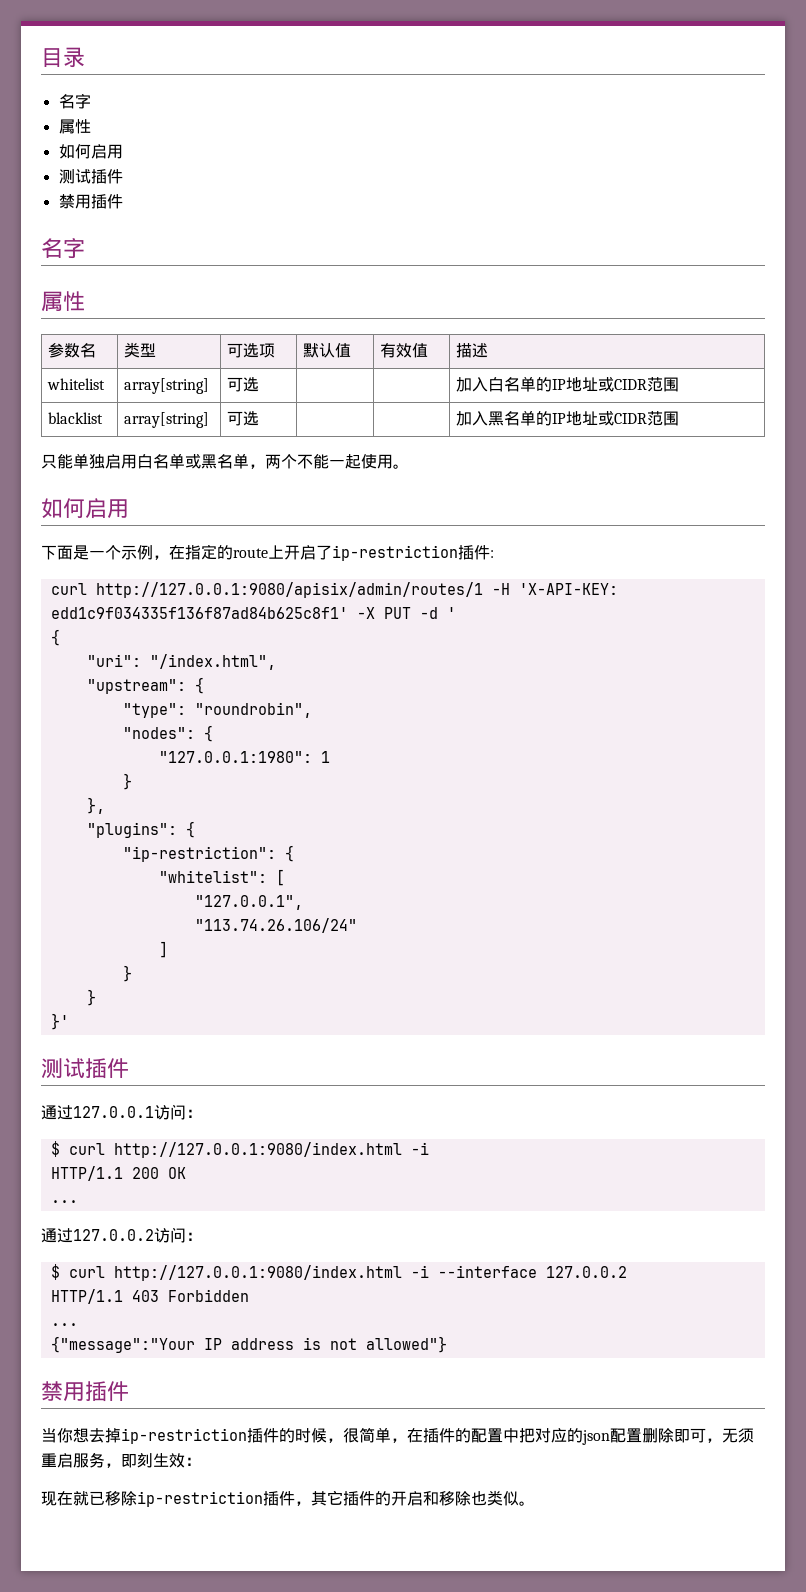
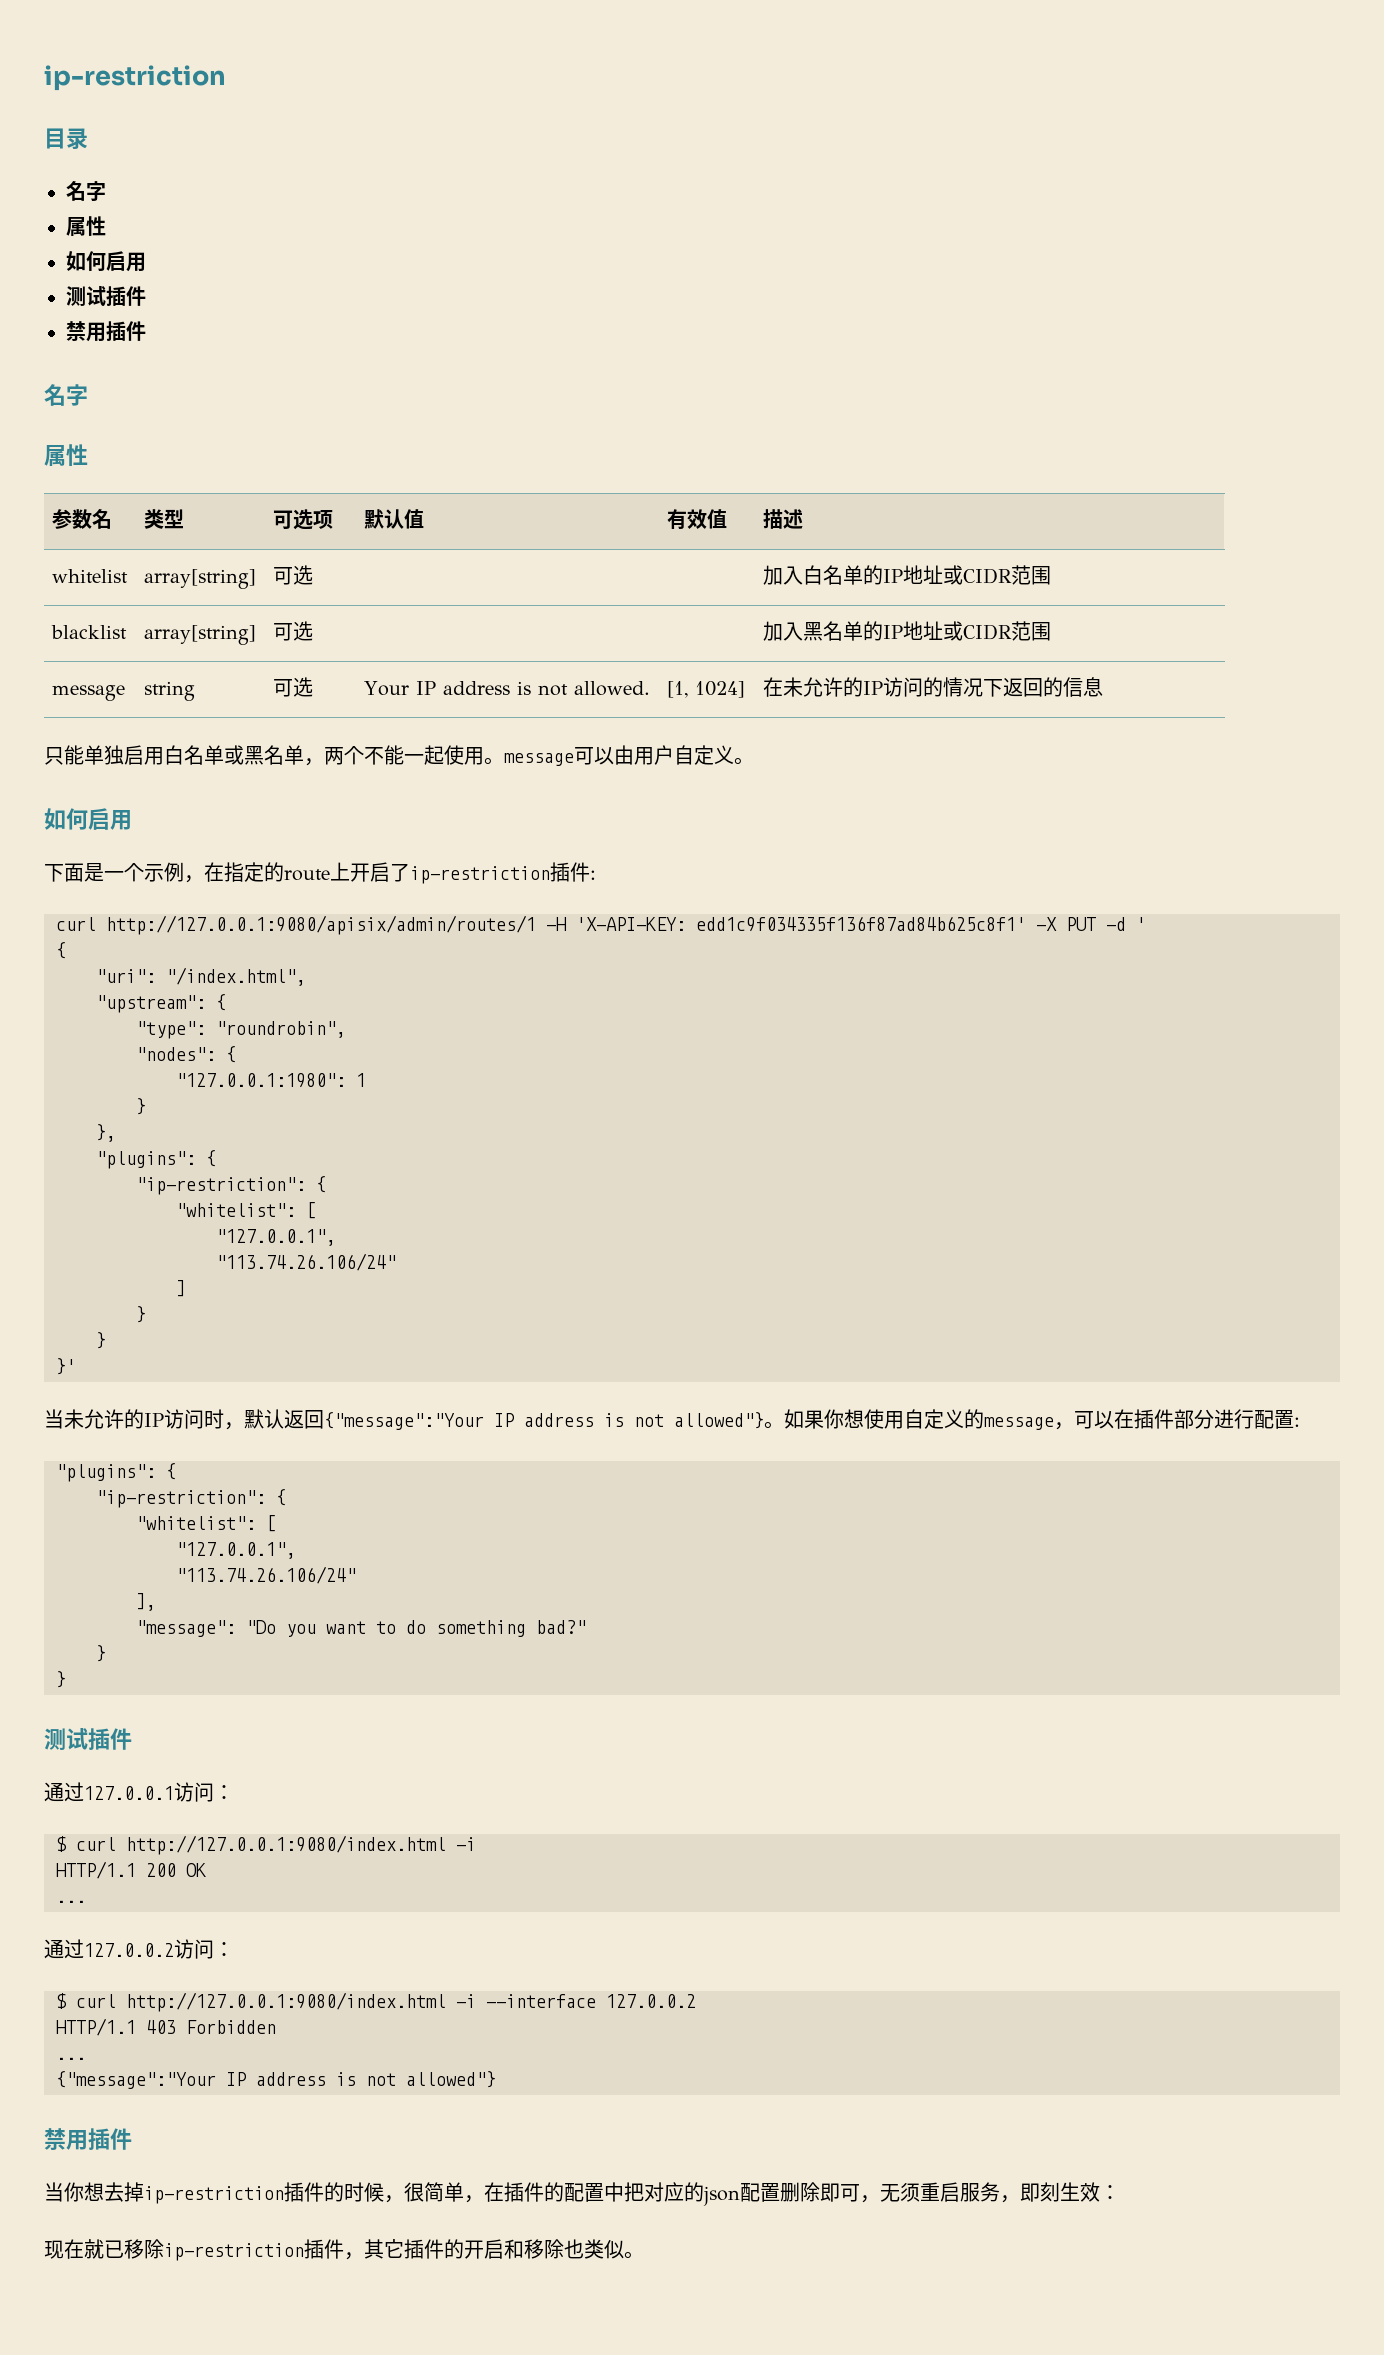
(41, 57) none -> [44,65,226,91] ip-restriction //
(680, 418) none -> [52,685,126,701] [144,681,196,701] [273,677,314,697] [364,681,651,696] [667,681,746,698] [763,677,1104,697] // message | string | 可选 | Your IP address is not allowed. | [1, 1024] | 在未允许的IP访问的情况下返回的信息
(409, 466) none -> [504,745,754,766] message可以由用户自定义。
(69, 1021) none -> [44,1409,1300,1430] [56,1463,176,1482] [96,1489,286,1508] [136,1515,276,1532] [176,1542,296,1559] [176,1566,356,1584] [136,1593,156,1611] [136,1620,586,1637] [96,1645,106,1662] [56,1671,66,1688] // 当未允许的IP访问时，默认返回{"message":"Your IP address is not allowed"}。如果你想使用自定义的message，可以在插件部分进行配置: // "plugins": { // "ip-restriction": { // "whitelist": [ // "127.0.0.1", // "113.74.26.106/24" // ], // "message": "Do you want to do something bad?" // } // }

